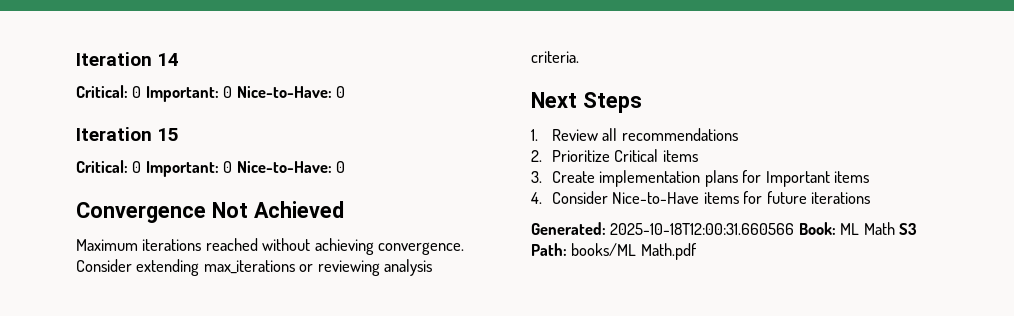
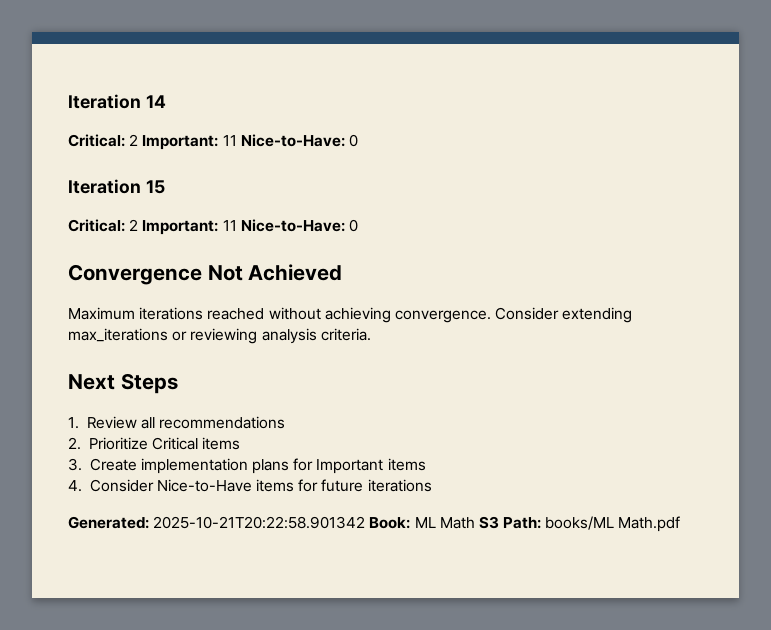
[132,86,233,102] 0 Important: 0 -> [129,134,237,150] 2 Important: 11
[132,161,233,177] 0 Important: 0 -> [129,219,237,235] 2 Important: 11
[610,223,795,235] 2025-10-18T12:00:31.660566 -> [153,516,366,529] 2025-10-21T20:22:58.901342

